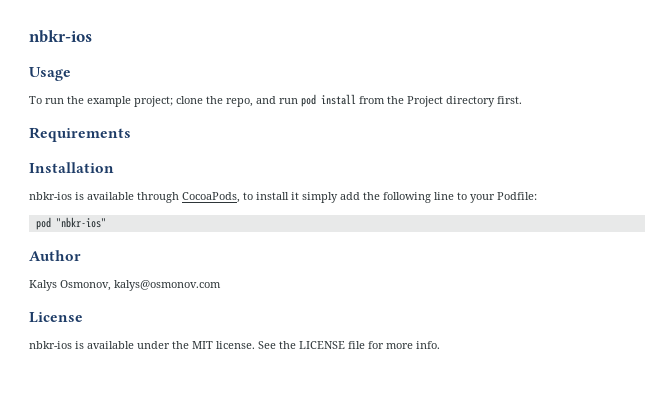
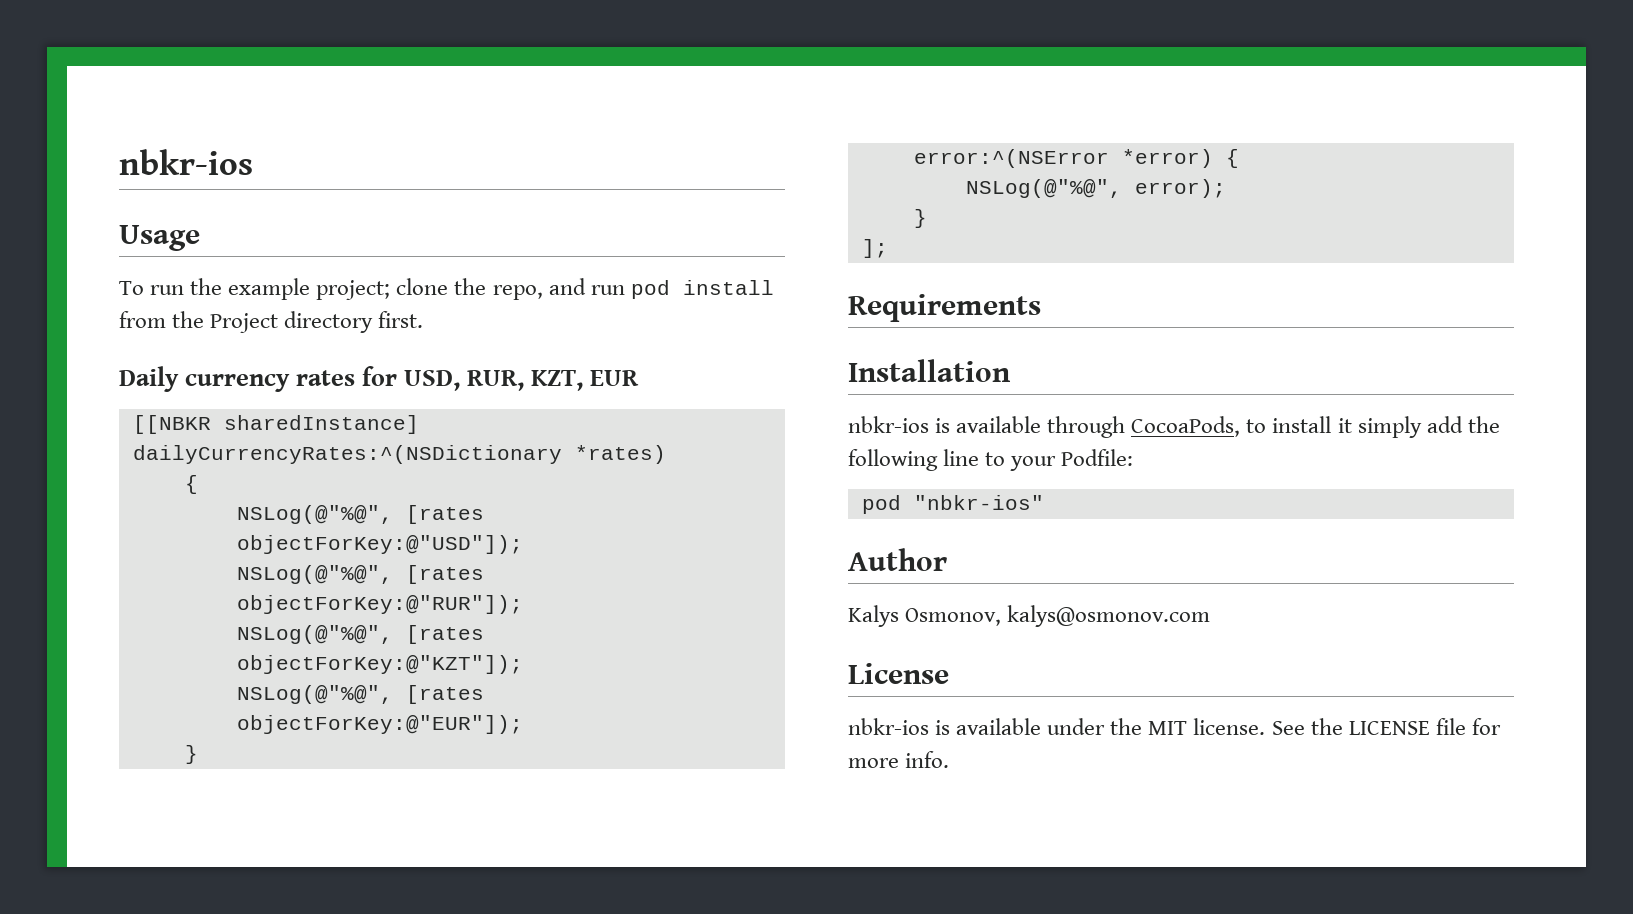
(522, 100) none -> [119,366,640,392] [132,415,419,434] [132,445,666,464] [184,475,198,494] [236,505,484,524] [236,535,523,554] [236,565,484,584] [236,595,523,614] [236,625,484,644] [236,655,523,674] [236,685,484,704] [236,715,523,734] [184,745,198,764] [913,149,1239,168] [965,179,1226,198] [913,209,927,228] [861,239,888,258] // Daily currency rates for USD, RUR, KZT, EUR // [[NBKR sharedInstance] dailyCurrencyRates:^(NSDictionary *rates) // { // NSLog(@"%@", [rates objectForKey:@"USD"]); // NSLog(@"%@", [rates objectForKey:@"RUR"]); // NSLog(@"%@", [rates objectForKey:@"KZT"]); // NSLog(@"%@", [rates objectForKey:@"EUR"]); // } // error:^(NSError *error) { // NSLog(@"%@", error); // } // ];

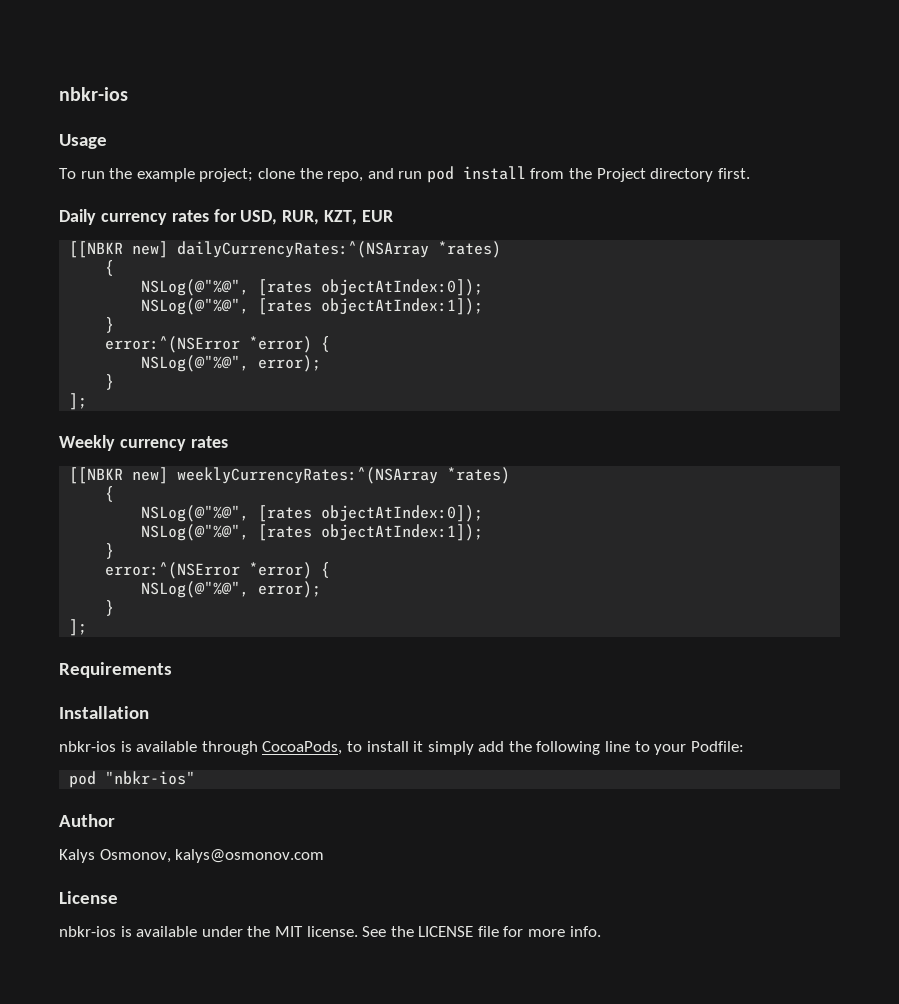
[223,415,419,434] [132,445,666,464] [184,475,198,494] [236,505,484,524] [236,535,523,554] [236,565,484,584] [236,595,523,614] [236,625,484,644] [236,655,523,674] [236,685,484,704] [236,715,523,734] sharedInstance] dailyCurrencyRates:^(NSDictionary *rates) // { // NSLog(@"%@", [rates objectForKey:@"USD"]); // NSLog(@"%@", [rates objectForKey:@"RUR"]); // NSLog(@"%@", [rates objectForKey:@"KZT"]); // NSLog(@"%@", [rates objectForKey:@"EUR"]); -> [132,241,502,258] [105,260,115,276] [141,279,484,296] [141,298,484,315] [105,317,115,333] [105,336,331,353] [141,355,322,372] [105,374,115,390] [69,393,88,410] [59,435,228,451] [69,467,511,484] [105,486,115,502] [141,505,484,522] [141,524,484,541] new] dailyCurrencyRates:^(NSArray *rates) // { // NSLog(@"%@", [rates objectAtIndex:0]); // NSLog(@"%@", [rates objectAtIndex:1]); // } // error:^(NSError *error) { // NSLog(@"%@", error); // } // ]; // Weekly currency rates // [[NBKR new] weeklyCurrencyRates:^(NSArray *rates) // { // NSLog(@"%@", [rates objectAtIndex:0]); // NSLog(@"%@", [rates objectAtIndex:1]);

